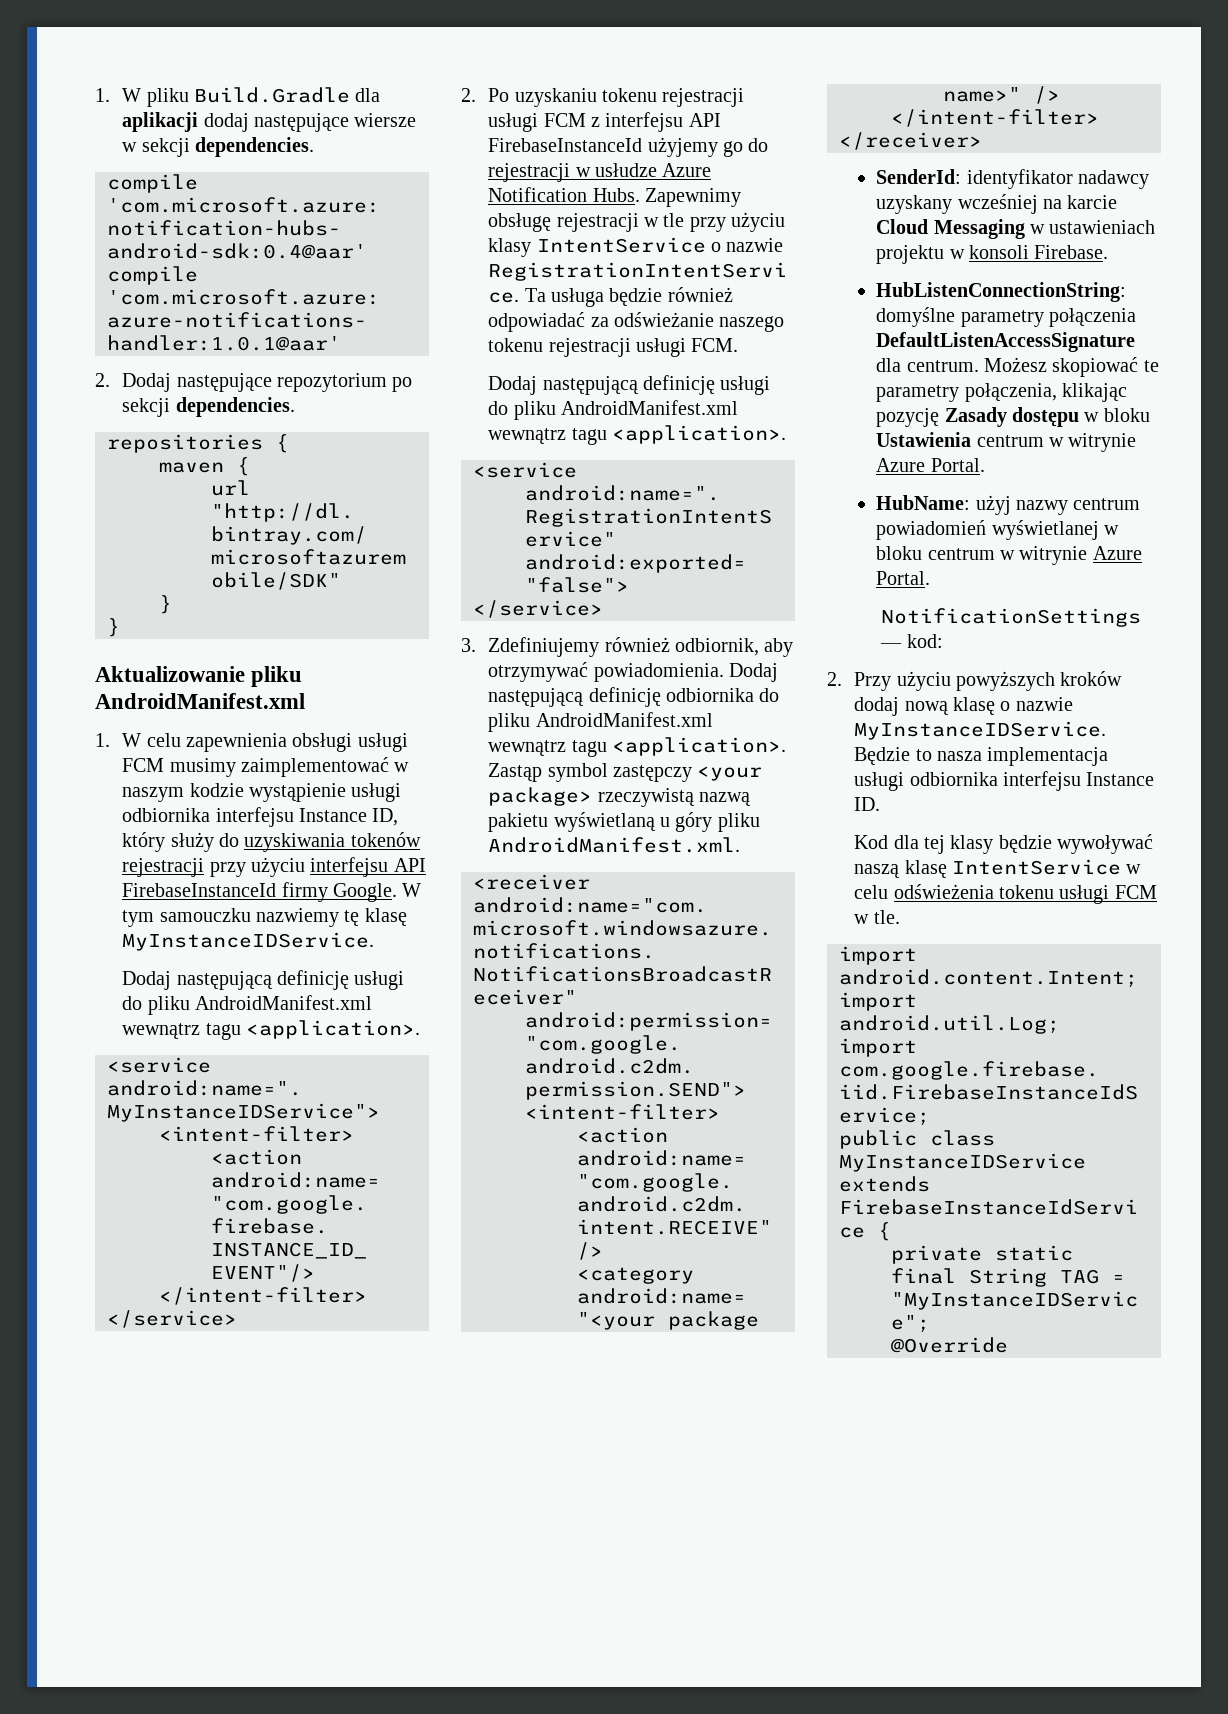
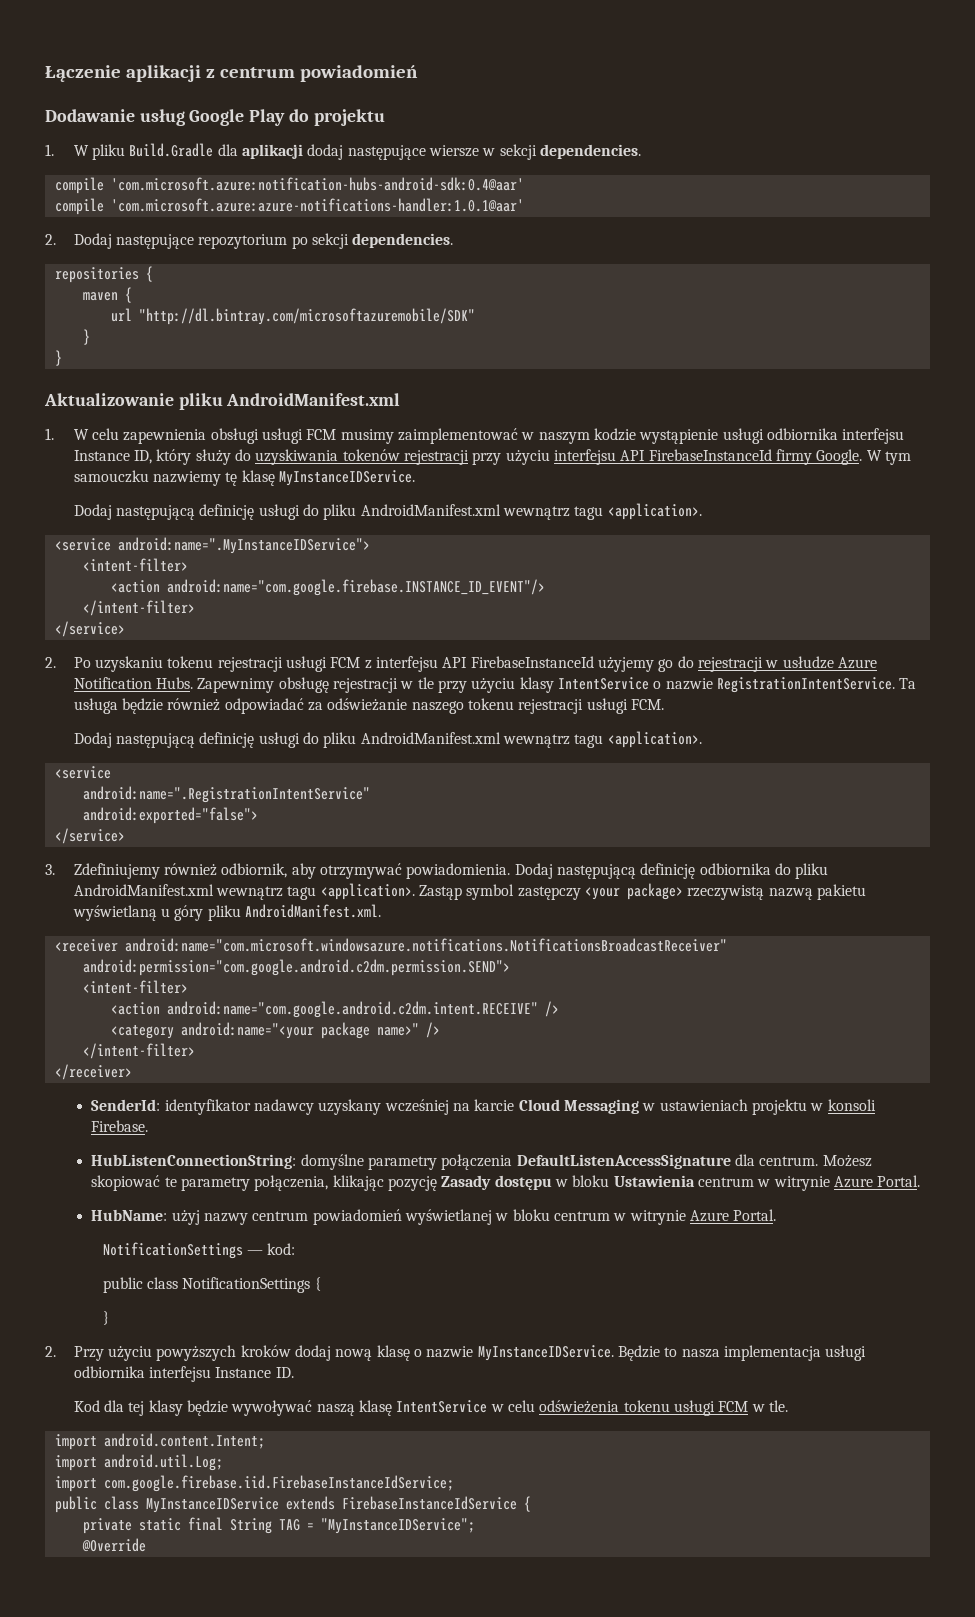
(95, 95) none -> [45,65,418,82] [45,109,385,126] Łączenie aplikacji z centrum powiadomień // Dodawanie usług Google Play do projektu //
(943, 641) none -> [102,1277,321,1293] [102,1311,109,1325] // public class NotificationSettings { // }

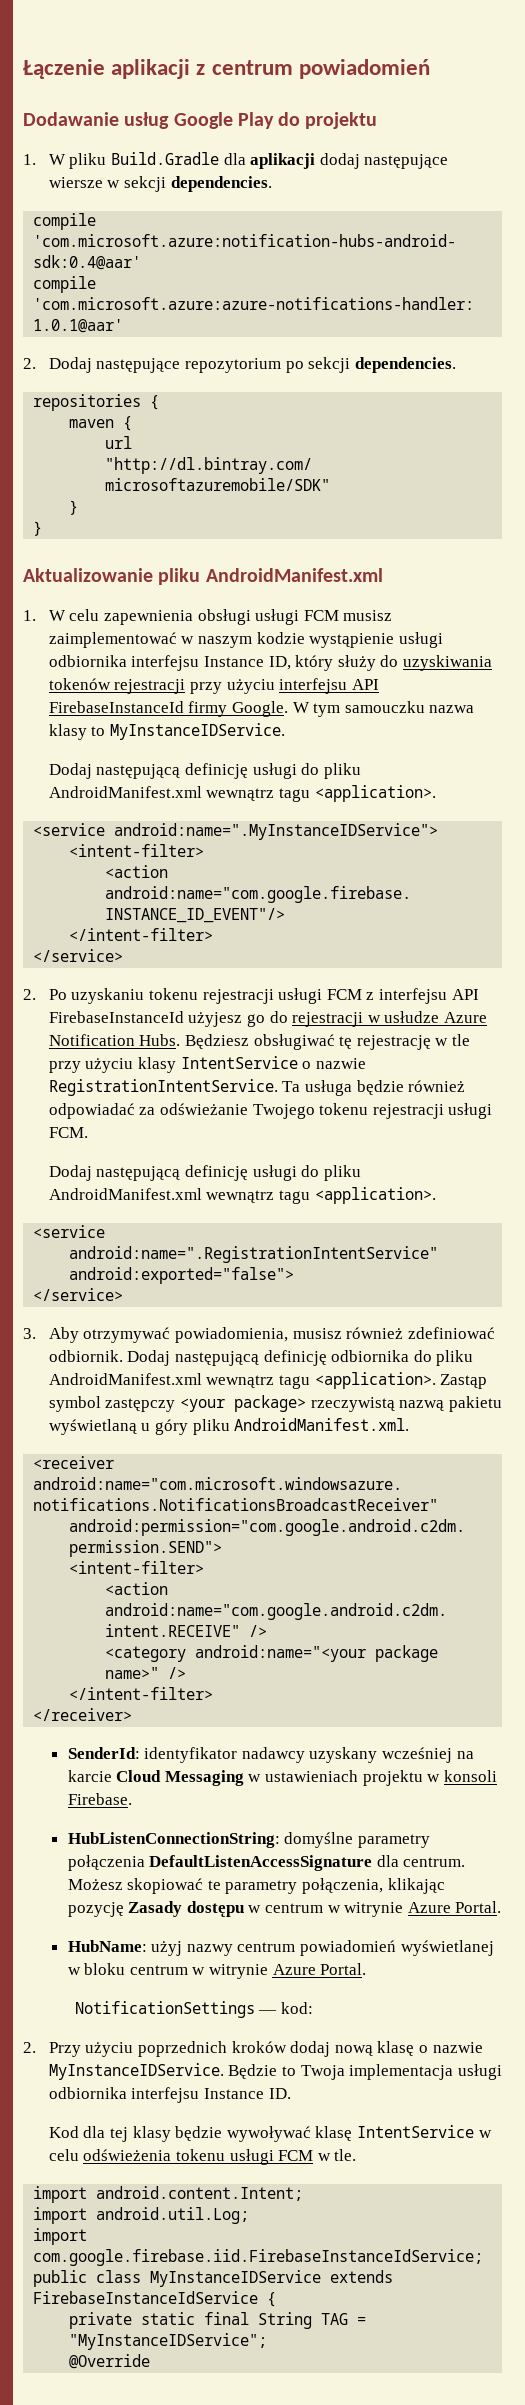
[340,429,394,444] musimy -> [343,610,393,621] musisz
[153,470,275,486] nazwiemy tę klasę -> [429,705,475,713] [48,724,106,740] nazwa klasy to
[598,657,655,672] użyjemy -> [188,1012,243,1027] użyjesz
[197,677,399,693] Zapewnimy obsługę rejestracji -> [185,1034,431,1050] Będziesz obsługiwać tę rejestrację
[411,701,464,714] naszego -> [252,1104,315,1119] Twojego
[73,863,511,879] Zdefiniujemy również odbiornik, aby otrzymywać powiadomienia. -> [48,1327,495,1343] [48,1350,123,1362] Aby otrzymywać powiadomienia, musisz również zdefiniować odbiornik.
[572,1175,695,1187] bloku Ustawienia -> (262, 1909) none
[102,1277,321,1293] [102,1311,109,1325] // public class NotificationSettings { // } -> (313, 2008) none
[156,1345,237,1361] powyższych -> [138,2041,228,2057] poprzednich
[681,1349,720,1358] nasza -> [300,2065,345,2080] Twoja
[316,1404,355,1416] naszą -> (311, 2134) none

